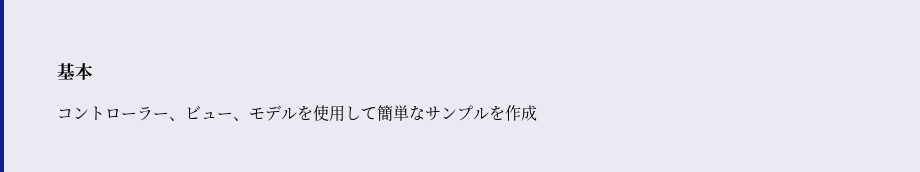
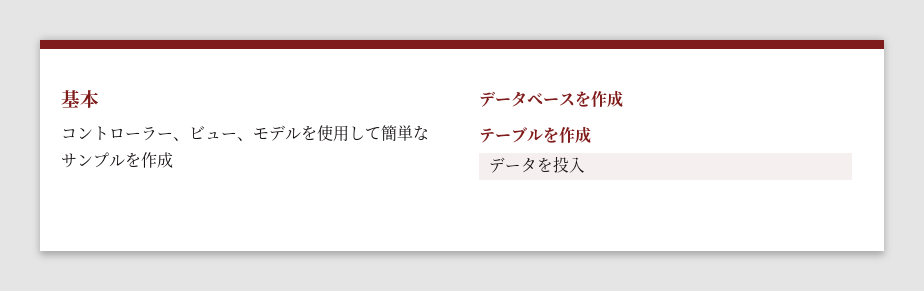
(537, 113) none -> [479,90,623,108] [479,126,591,144] [488,156,585,173] // データベースを作成 // テーブルを作成 // データを投入

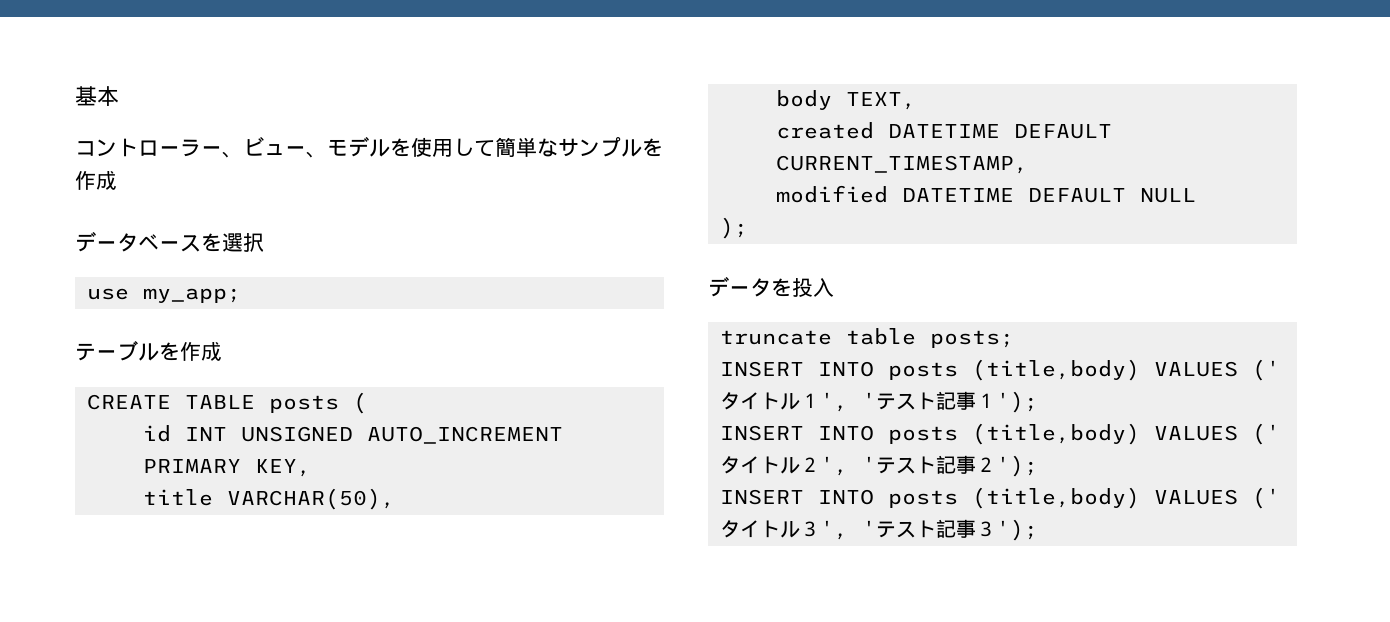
[591,90,623,108] 作成 -> [222,233,264,252] [87,288,242,303] 選択 // use my_app;
[488,156,585,173] データを投入 -> [87,392,368,414] [143,425,564,444] [143,459,312,477] [143,488,396,510] [776,90,917,110] [776,122,1113,139] [776,155,1029,174] [776,185,1197,203] [720,217,749,239] [708,276,834,297] [720,328,1015,348] [720,359,1281,381] [720,391,1039,413] [720,423,1281,445] [720,455,1039,477] [720,487,1281,509] [720,519,1039,541] CREATE TABLE posts ( // id INT UNSIGNED AUTO_INCREMENT PRIMARY KEY, // title VARCHAR(50), // body TEXT, // created DATETIME DEFAULT CURRENT_TIMESTAMP, // modified DATETIME DEFAULT NULL // ); // データを投入 // truncate table posts; // INSERT INTO posts (title,body) VALUES ('タイトル１', 'テスト記事１'); // INSERT INTO posts (title,body) VALUES ('タイトル２', 'テスト記事２'); // INSERT INTO posts (title,body) VALUES ('タイトル３', 'テスト記事３');

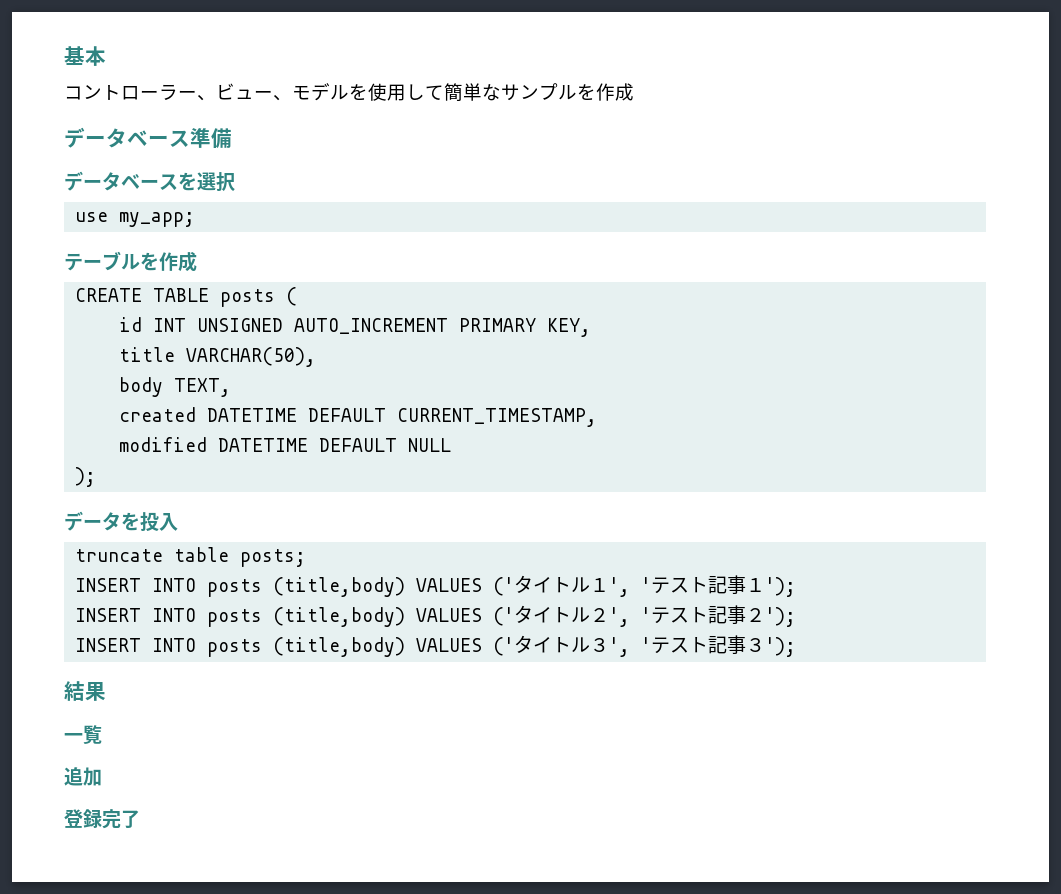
(117, 180) none -> [64,127,232,149] // データベース準備
(1039, 530) none -> [64,681,106,701] [64,725,102,744] [64,767,102,786] [64,809,140,829] // 結果 // 一覧 // 追加 // 登録完了

